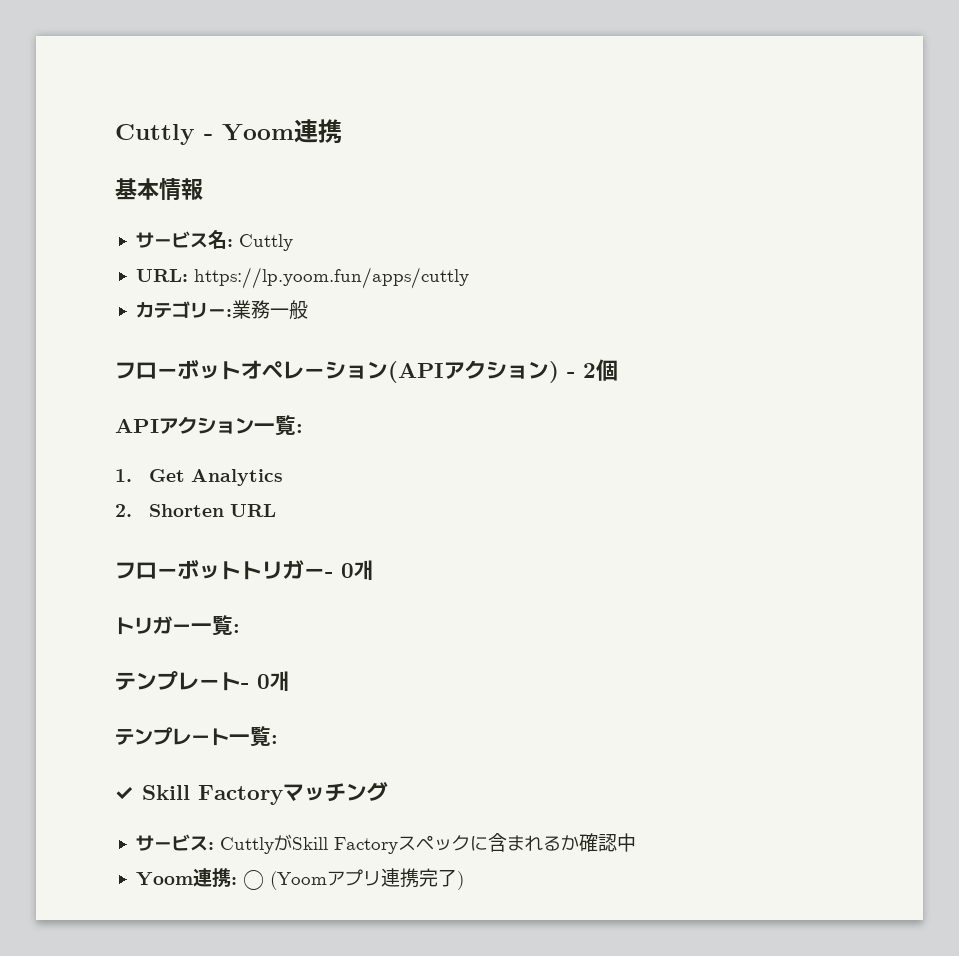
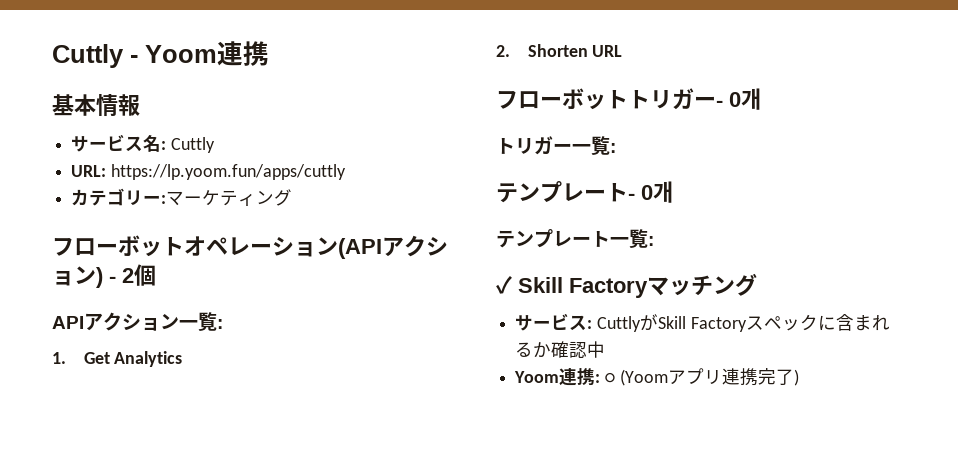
[231,300,308,319] 業務一般 -> [166,189,293,206] マーケティング

